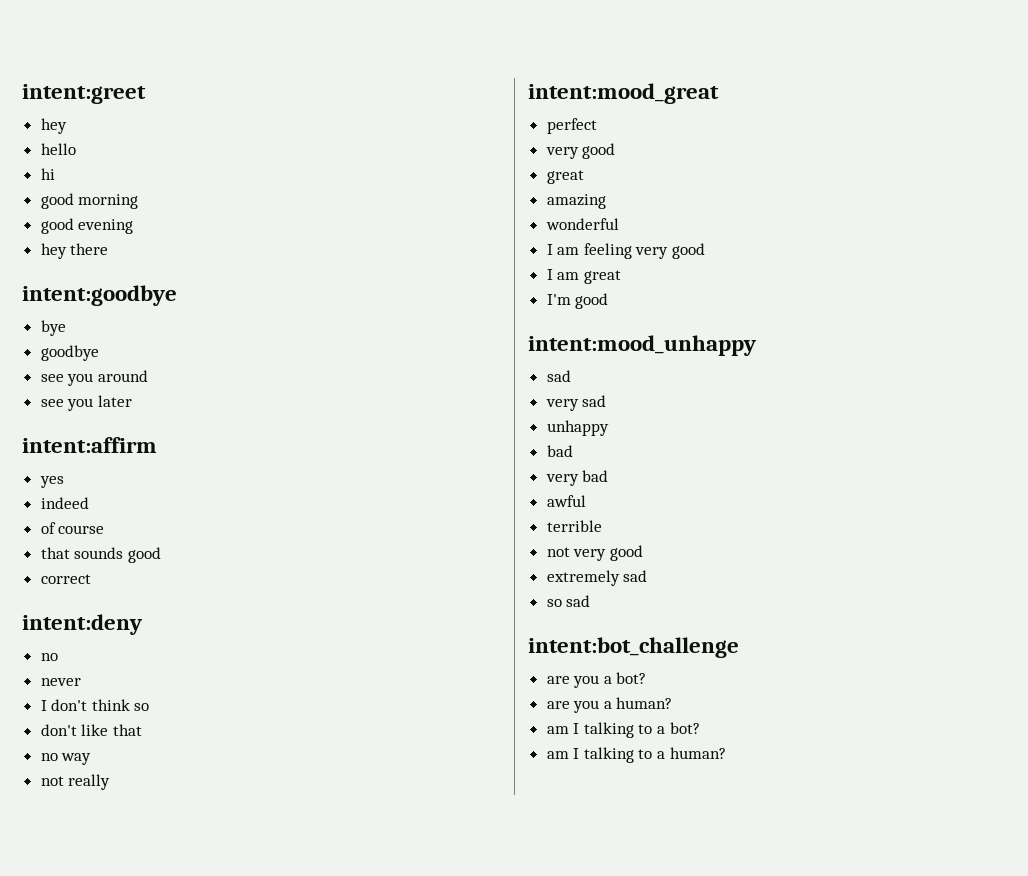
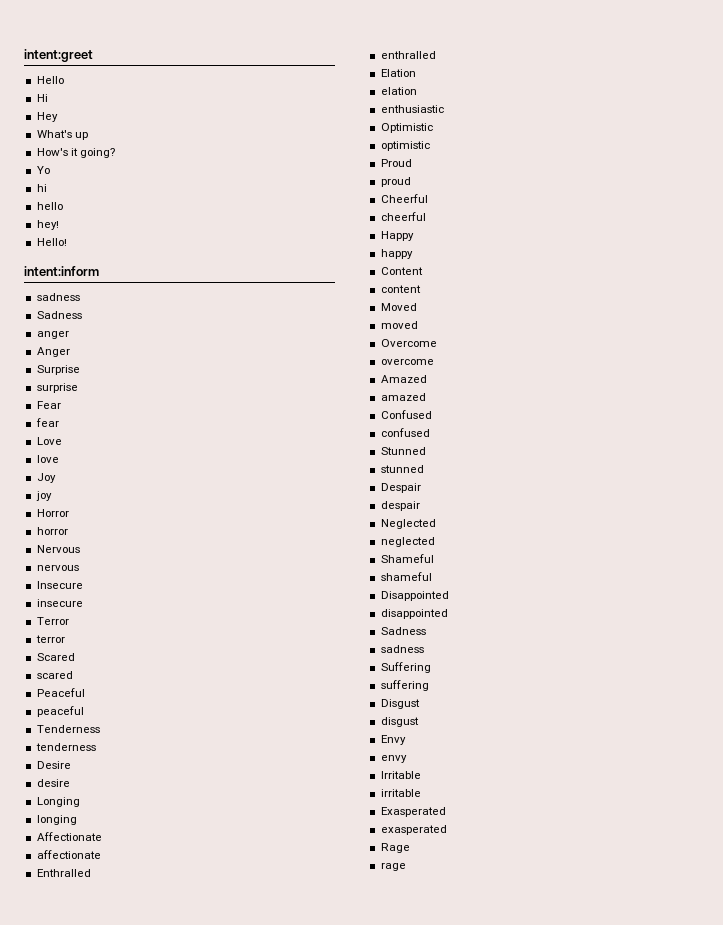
[40,118,67,134] [40,143,76,155] [40,168,55,180] [40,193,139,209] [40,218,134,234] [40,243,109,259] [22,285,177,306] [40,320,66,336] [40,345,99,361] [40,370,148,386] [40,395,132,411] [22,437,157,453] [39,476,64,488] [40,497,89,509] [40,522,105,534] [40,547,161,563] [40,574,91,584] [22,614,142,635] [40,653,58,661] [40,678,81,686] [40,699,150,711] [40,724,142,736] [40,753,92,765] [40,774,111,790] [528,83,719,104] [546,118,597,134] [545,143,616,159] [546,170,584,184] [546,194,606,209] [545,218,619,230] [546,243,706,259] [546,269,621,284] [546,293,609,309] [528,335,756,356] [546,370,571,382] [545,395,607,411] [546,420,609,436] [546,445,573,457] [545,470,609,486] [546,495,586,507] [546,520,602,532] [546,545,643,561] [546,570,648,586] [546,595,591,607] [528,637,739,658] [546,672,647,688] [546,697,673,713] [546,722,700,738] [546,747,726,763] hey // hello // hi // good morning // good evening // hey there // intent:goodbye // bye // goodbye // see you around // see you later // intent:affirm // yes // indeed // of course // that sounds good // correct // intent:deny // no // never // I don't think so // don't like that // no way // not really // intent:mood_great // perfect // very good // great // amazing // wonderful // I am feeling very good // I am great // I'm good // intent:mood_unhappy // sad // very sad // unhappy // bad // very bad // awful // terrible // not very good // extremely sad // so sad // intent:bot_challenge // are you a bot? // are you a human? // am I talking to a bot? // am I talking to a human? -> [36,76,64,84] [36,94,48,102] [36,112,58,122] [36,130,88,140] [36,148,115,158] [36,166,50,174] [36,184,47,192] [36,202,63,210] [36,220,59,230] [36,238,67,246] [24,266,99,276] [36,293,80,301] [36,311,82,319] [36,331,69,339] [36,347,70,357] [36,365,80,375] [36,383,78,393] [36,401,61,409] [35,418,59,427] [36,437,62,445] [36,455,59,463] [36,473,56,483] [35,491,52,501] [36,509,69,517] [36,527,68,535] [36,545,80,553] [36,565,79,571] [36,581,83,589] [36,599,83,607] [36,617,69,625] [35,635,65,643] [36,653,75,661] [36,671,73,679] [36,688,85,697] [36,706,84,717] [36,725,100,733] [35,743,96,751] [36,761,71,769] [36,779,70,787] [36,797,80,807] [36,815,77,825] [36,832,102,841] [36,850,101,859] [36,869,91,877] [380,51,436,59] [380,69,416,77] [380,87,417,95] [380,105,444,113] [380,123,433,133] [380,141,430,151] [380,159,412,167] [380,177,411,187] [380,194,428,203] [380,212,426,221] [380,231,414,241] [380,249,413,259] [380,267,423,275] [380,285,421,293] [380,303,417,311] [380,321,418,329] [380,339,437,347] [380,359,434,365] [380,375,427,383] [380,393,426,401] [380,410,432,419] [380,428,430,437] [380,447,426,455] [380,465,424,473] [380,483,421,493] [380,501,420,511] [380,519,436,529] [380,537,435,547] [380,554,434,563] [380,572,432,581] [380,591,449,601] [380,609,448,619] [380,627,426,635] [380,645,424,653] [380,662,431,673] [380,680,429,691] [380,699,420,709] [380,717,419,727] [380,735,406,745] [380,755,407,763] [380,771,421,779] [380,789,421,797] [380,807,446,817] [380,825,447,835] [380,843,410,853] [380,863,406,871] Hello // Hi // Hey // What's up // How's it going? // Yo // hi // hello // hey! // Hello! // intent:inform // sadness // Sadness // anger // Anger // Surprise // surprise // Fear // fear // Love // love // Joy // joy // Horror // horror // Nervous // nervous // Insecure // insecure // Terror // terror // Scared // scared // Peaceful // peaceful // Tenderness // tenderness // Desire // desire // Longing // longing // Affectionate // affectionate // Enthralled // enthralled // Elation // elation // enthusiastic // Optimistic // optimistic // Proud // proud // Cheerful // cheerful // Happy // happy // Content // content // Moved // moved // Overcome // overcome // Amazed // amazed // Confused // confused // Stunned // stunned // Despair // despair // Neglected // neglected // Shameful // shameful // Disappointed // disappointed // Sadness // sadness // Suffering // suffering // Disgust // disgust // Envy // envy // Irritable // irritable // Exasperated // exasperated // Rage // rage

